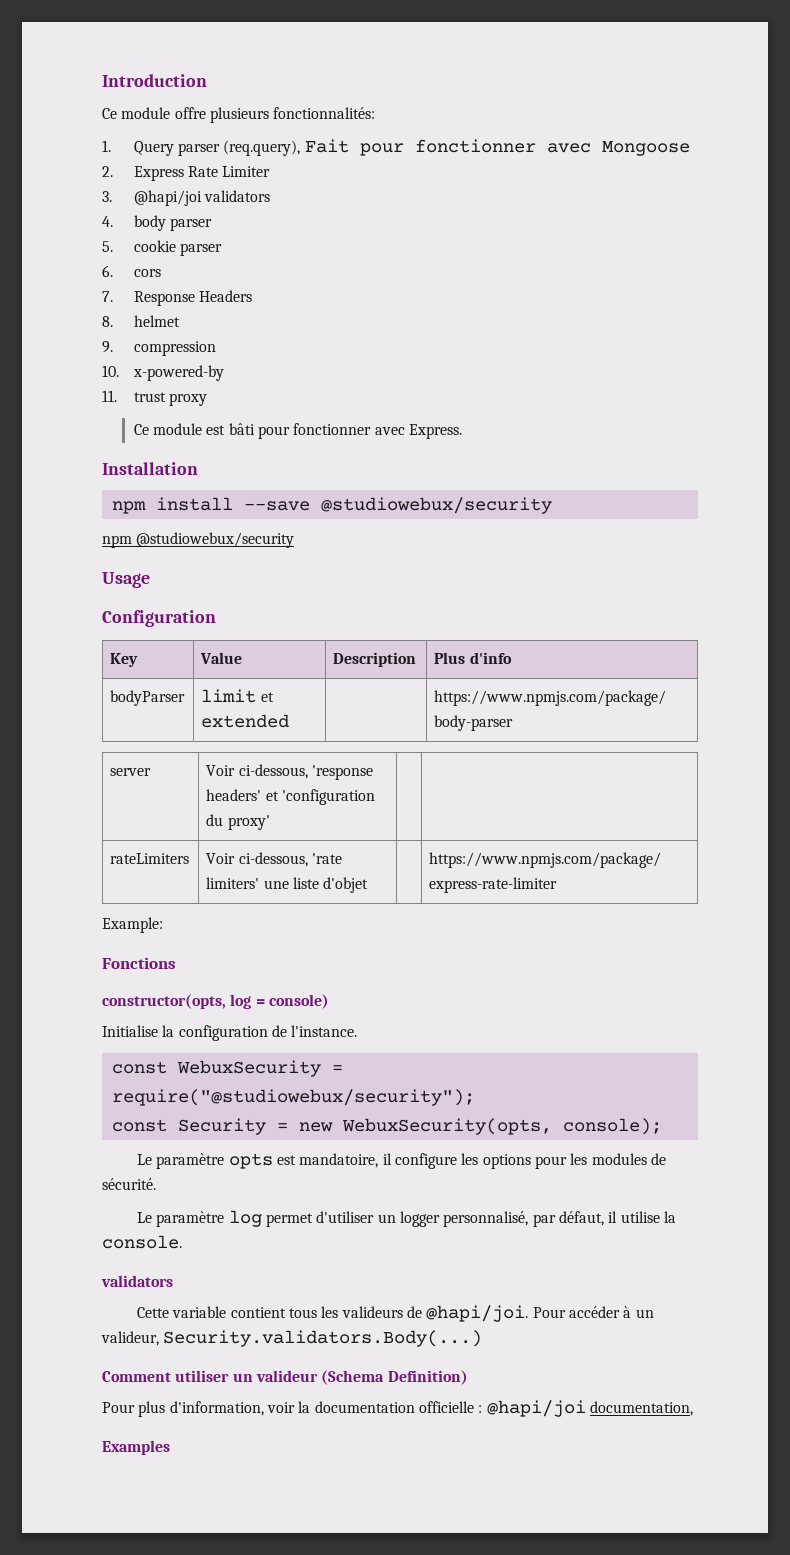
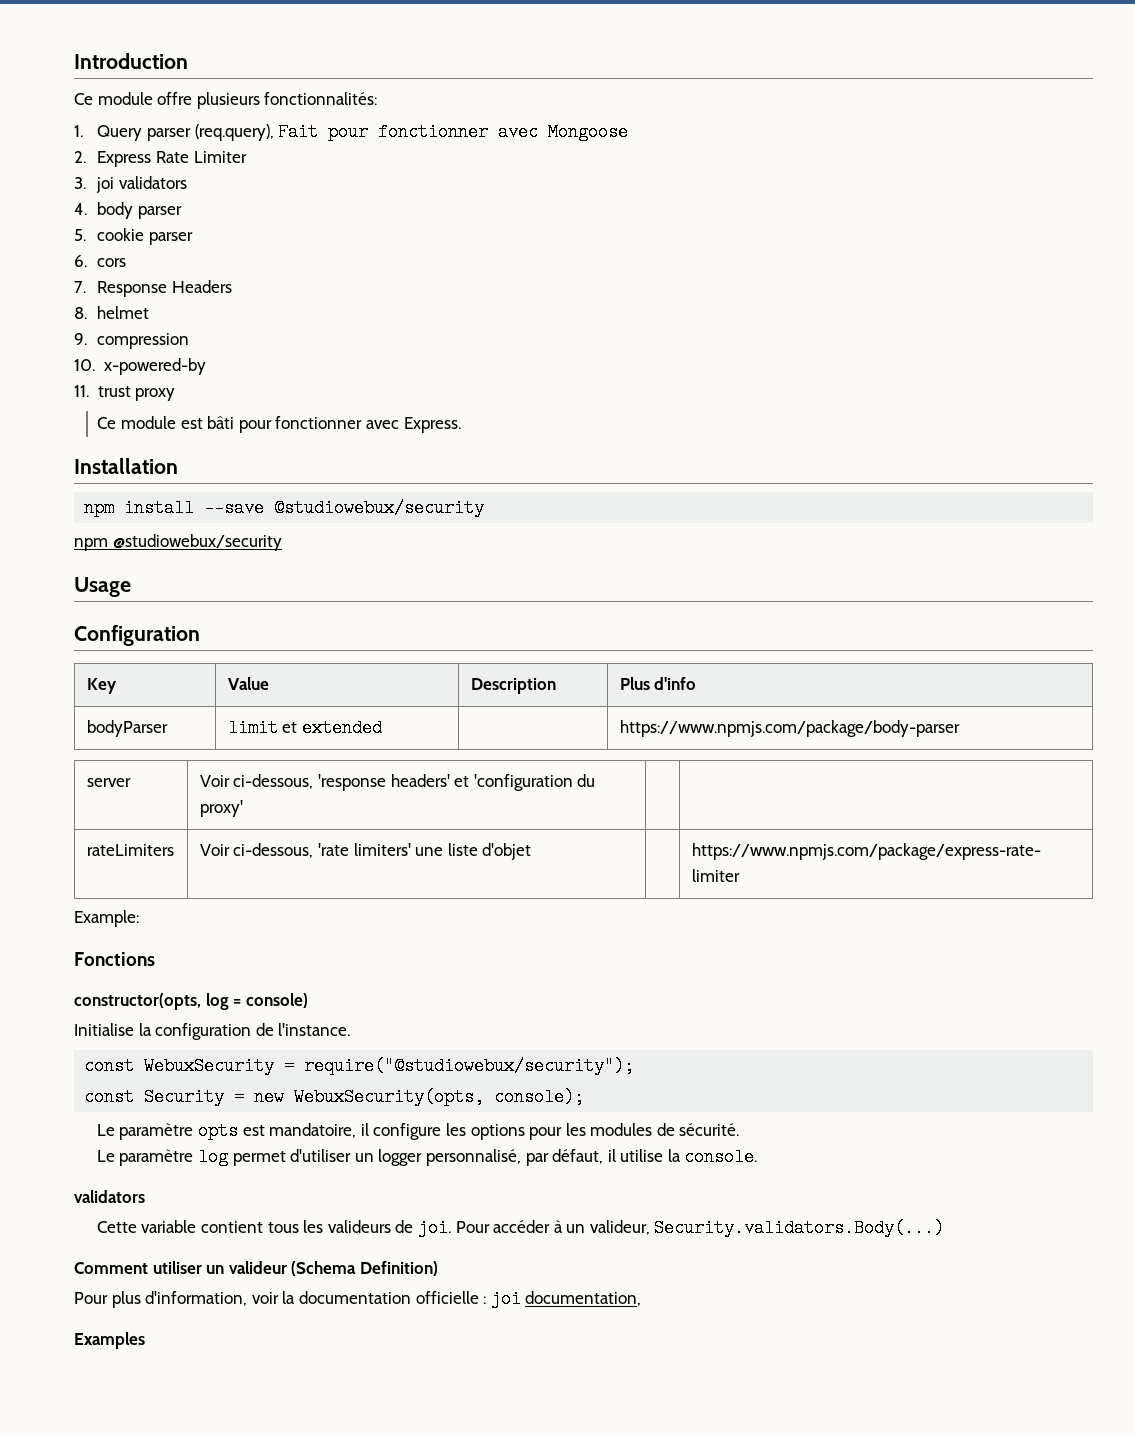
[133,190,202,206] @hapi/joi -> [96,177,115,193] joi
[426,1305,529,1322] @hapi/joi. -> [417,1219,451,1237] joi.
[486,1400,586,1417] @hapi/joi -> [490,1290,521,1308] joi

